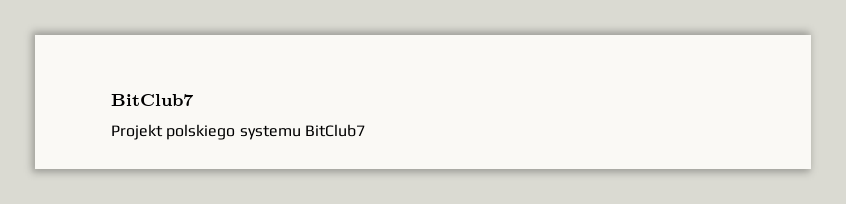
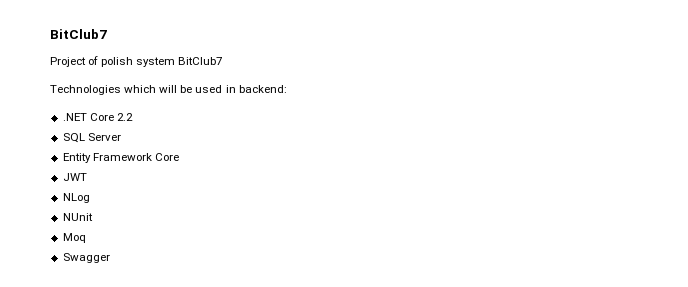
[111,94,194,106] [111,124,365,140] BitClub7 // Projekt polskiego systemu BitClub7 -> [50,29,107,39] [50,56,223,67] [50,85,287,95] [62,113,133,121] [62,133,121,143] [62,153,179,163] [62,173,87,181] [62,193,90,203] [62,213,93,221] [62,233,86,243] [62,253,110,263] BitClub7 // Project of polish system BitClub7 // Technologies which will be used in backend: // .NET Core 2.2 // SQL Server // Entity Framework Core // JWT // NLog // NUnit // Moq // Swagger

